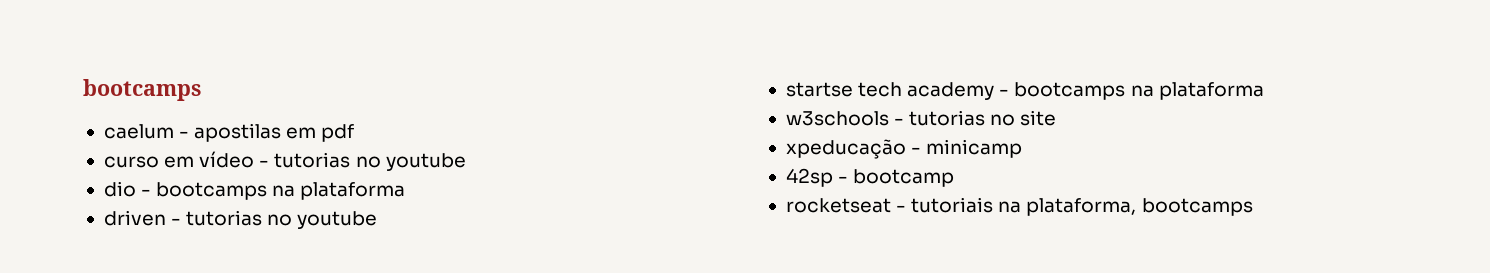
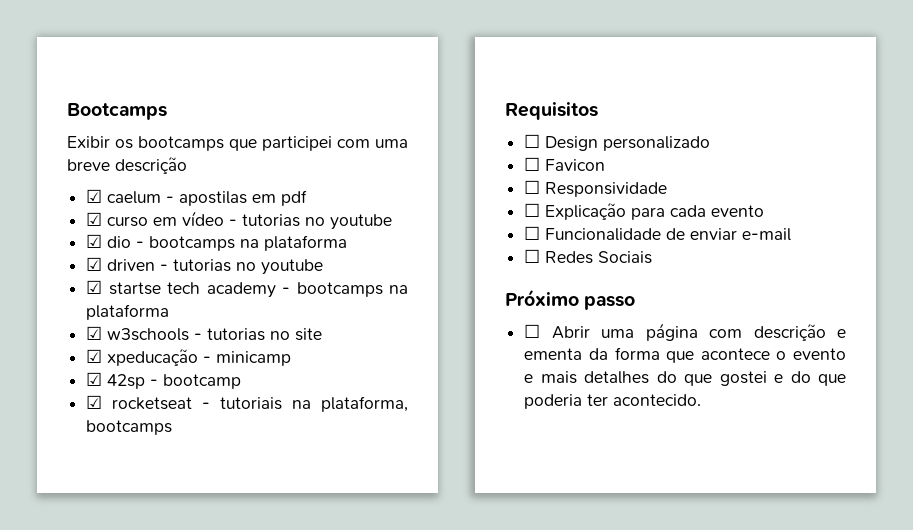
[83,79,201,101] bootcamps // -> [67,103,167,120] [67,136,408,151] [67,157,187,174] [86,189,103,203] Bootcamps // Exibir os bootcamps que participei com uma breve descrição // ☑
(355, 133) none -> [86,212,103,226] ☑
(466, 162) none -> [86,234,103,248] ☑
(406, 191) none -> [86,257,103,271] ☑
(378, 220) none -> [86,280,103,294] ☑
(1264, 91) none -> [86,326,103,340] ☑
(1057, 118) none -> [86,349,103,363] ☑
(1023, 148) none -> [86,372,103,386] ☑
(955, 178) none -> [86,395,103,409] ☑
(1253, 207) none -> [505,102,598,120] [524,134,711,151] [524,157,606,171] [524,180,668,197] [524,203,765,220] [524,226,792,241] [524,249,653,264] [505,289,636,310] [524,323,846,341] [524,347,846,363] [524,371,846,386] [524,394,702,409] // Requisitos // ☐ Design personalizado // ☐ Favicon // ☐ Responsividade // ☐ Explicação para cada evento // ☐ Funcionalidade de enviar e-mail // ☐ Redes Sociais // Próximo passo // ☐ Abrir uma página com descrição e ementa da forma que acontece o evento e mais detalhes do que gostei e do que poderia ter acontecido.

